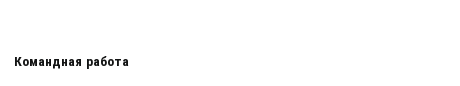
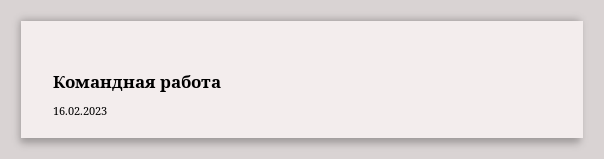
(129, 62) none -> [53,107,107,115] // 16.02.2023

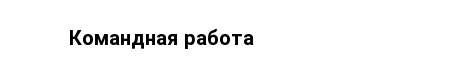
[53,107,107,115] // 16.02.2023 -> (254, 39) none

